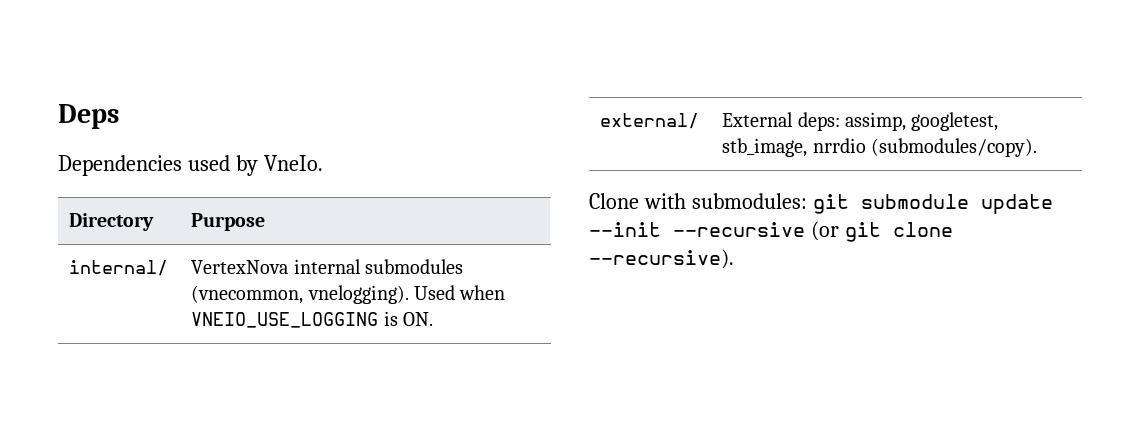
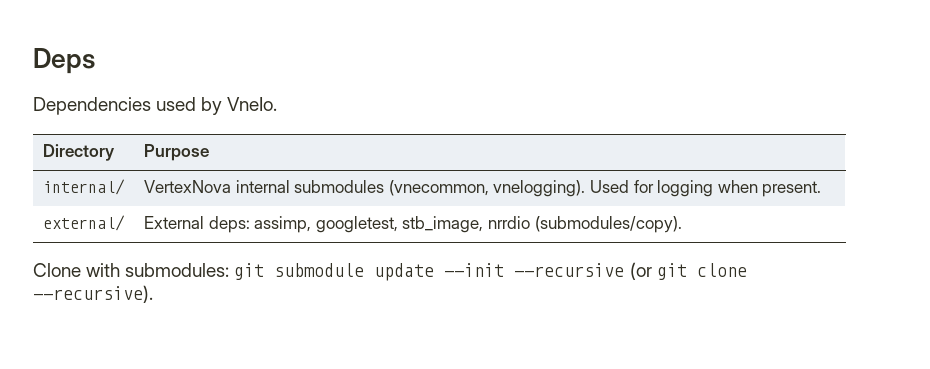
[459,285,506,300] [191,311,433,328] when VNEIO_USE_LOGGING is ON. -> [633,180,822,197] for logging when present.

